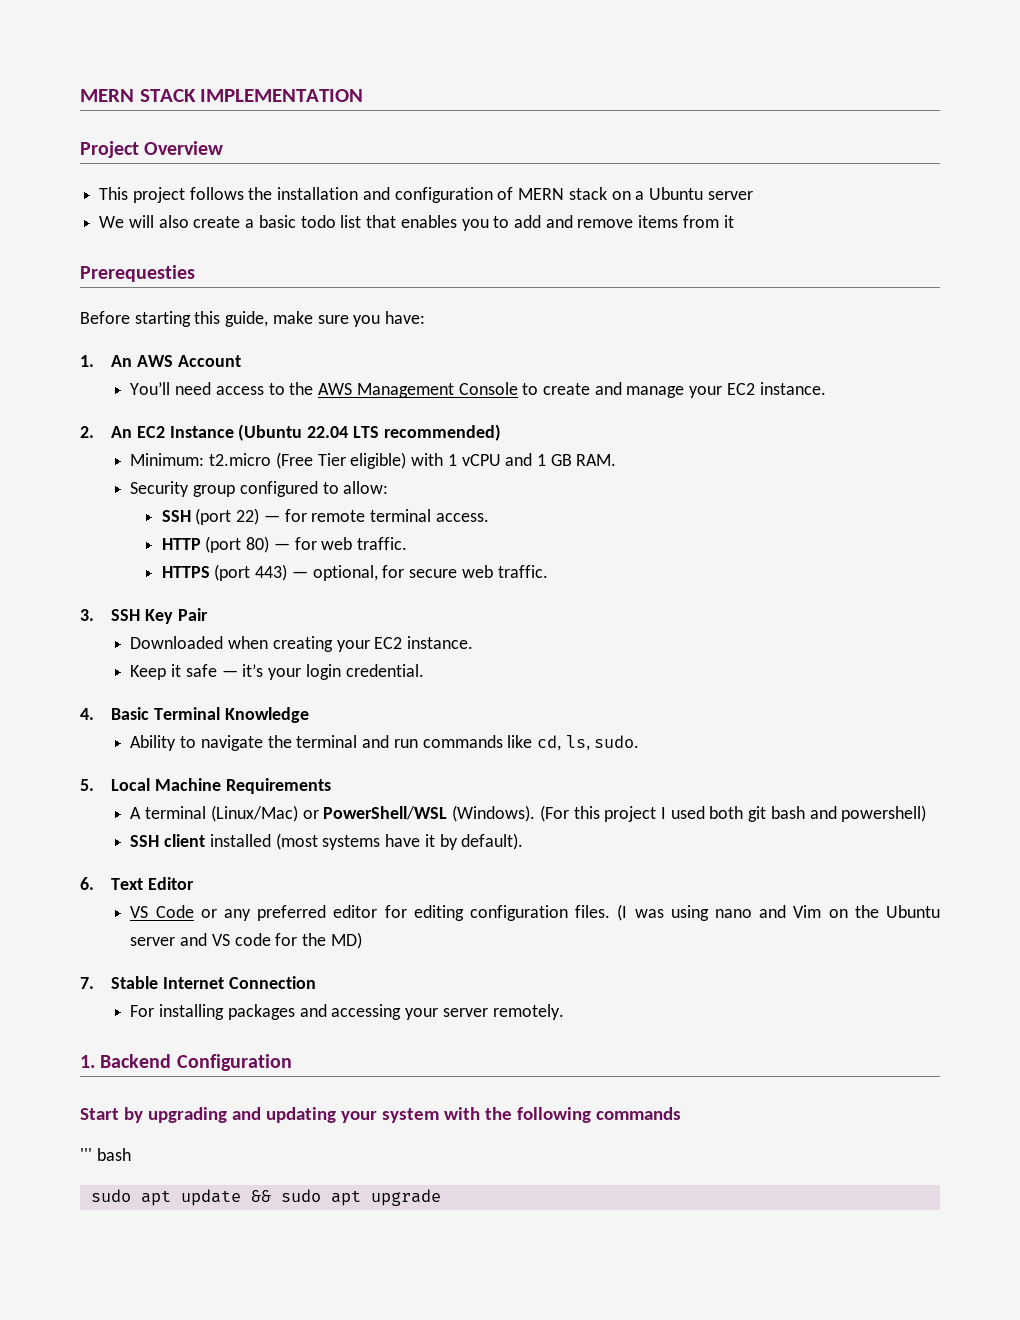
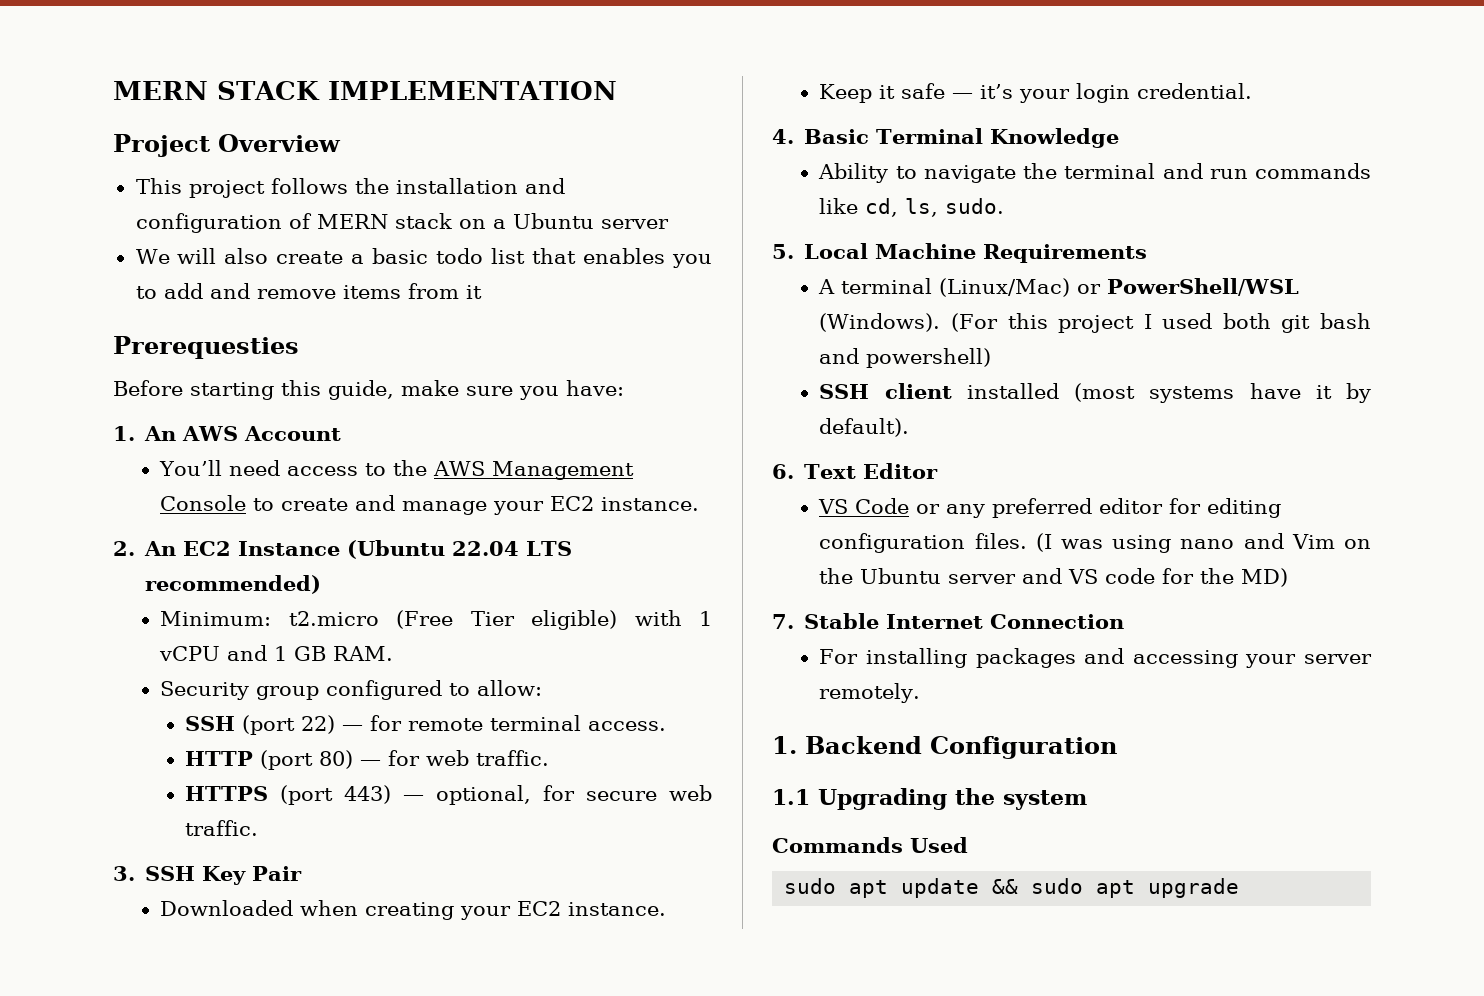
[80,1107,681,1123] [80,1148,131,1161] Start by upgrading and updating your system with the following commands // ''' bash -> [772,788,1087,810] [772,837,968,853] 1.1 Upgrading the system // Commands Used

